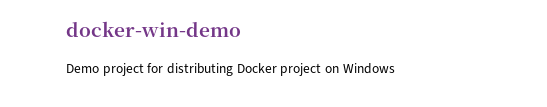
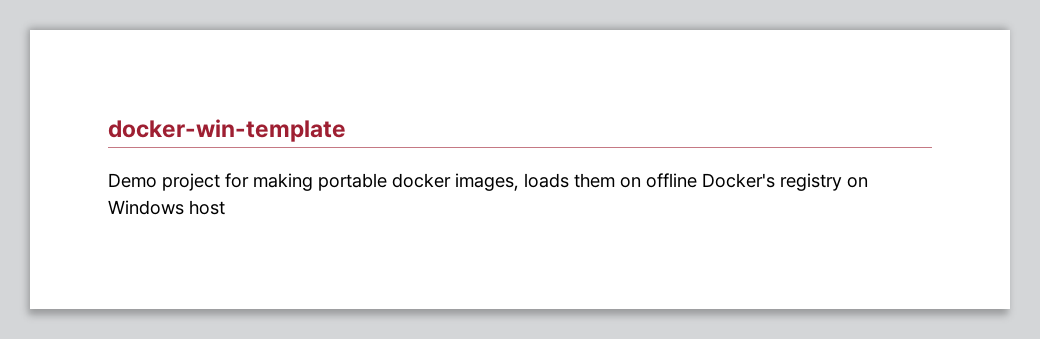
[66,21,241,37] docker-win-demo -> [108,119,346,142] docker-win-template
[166,63,322,76] distributing Docker project -> [253,173,842,191] making portable docker images, loads them on offline Docker's registry
(395, 68) none -> [189,200,225,215] host

